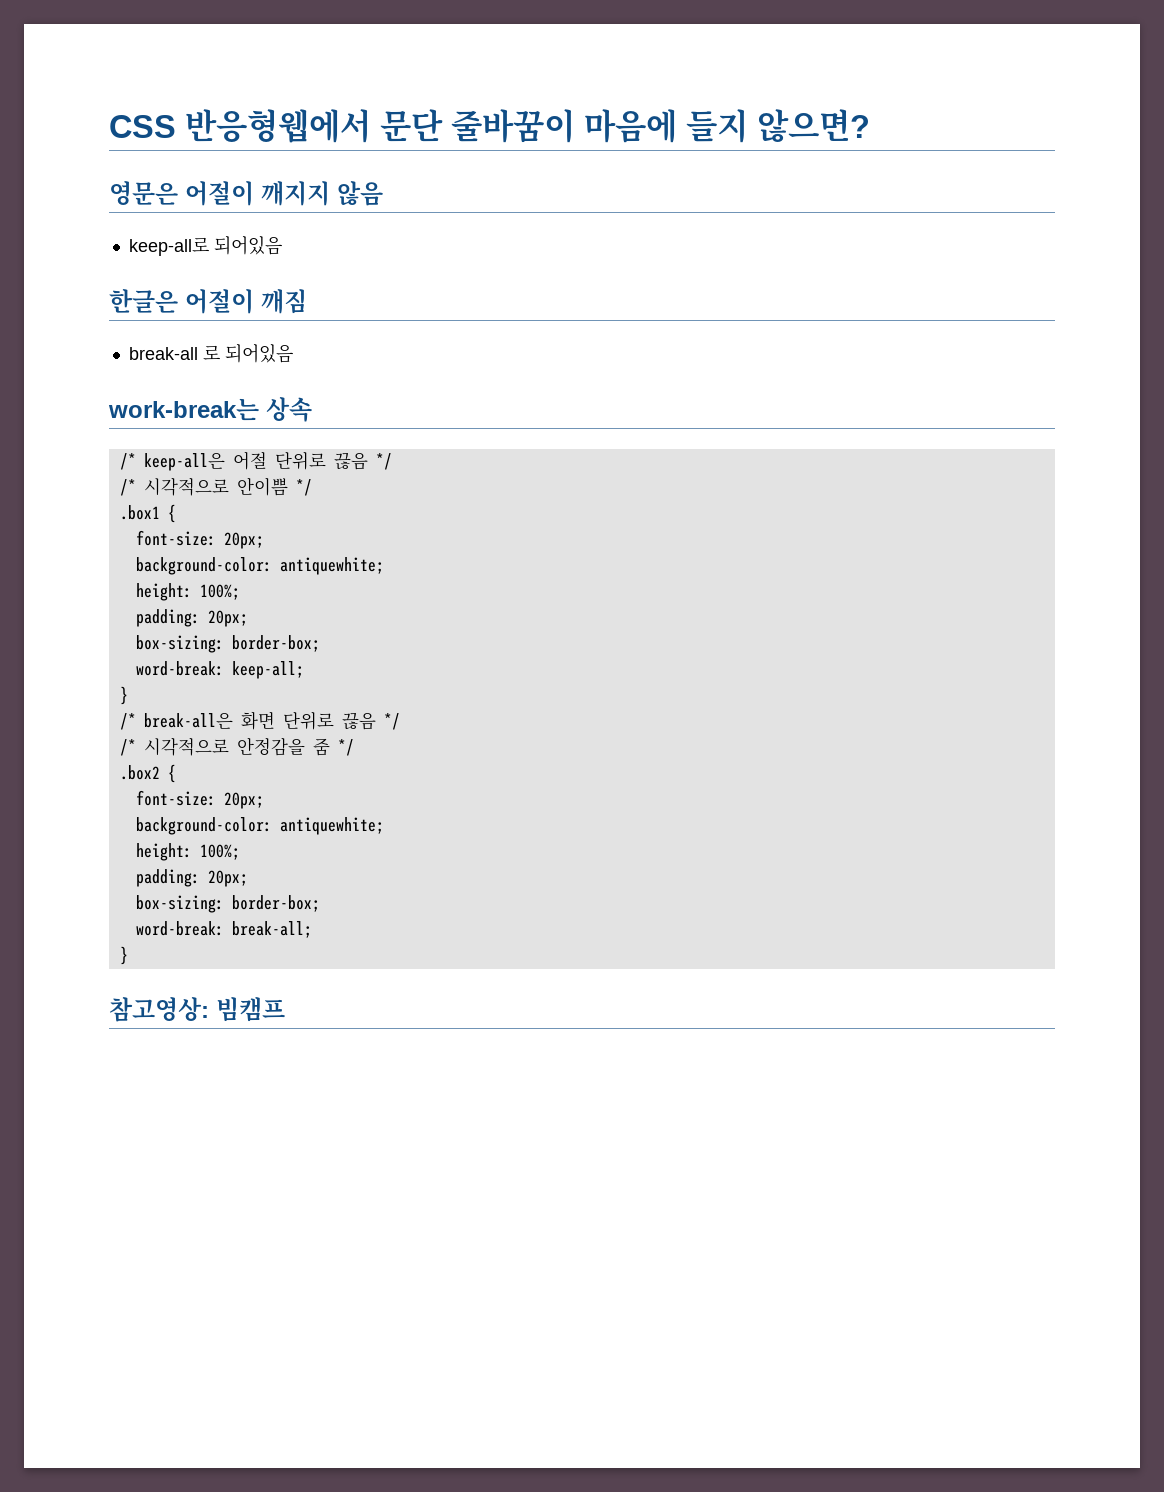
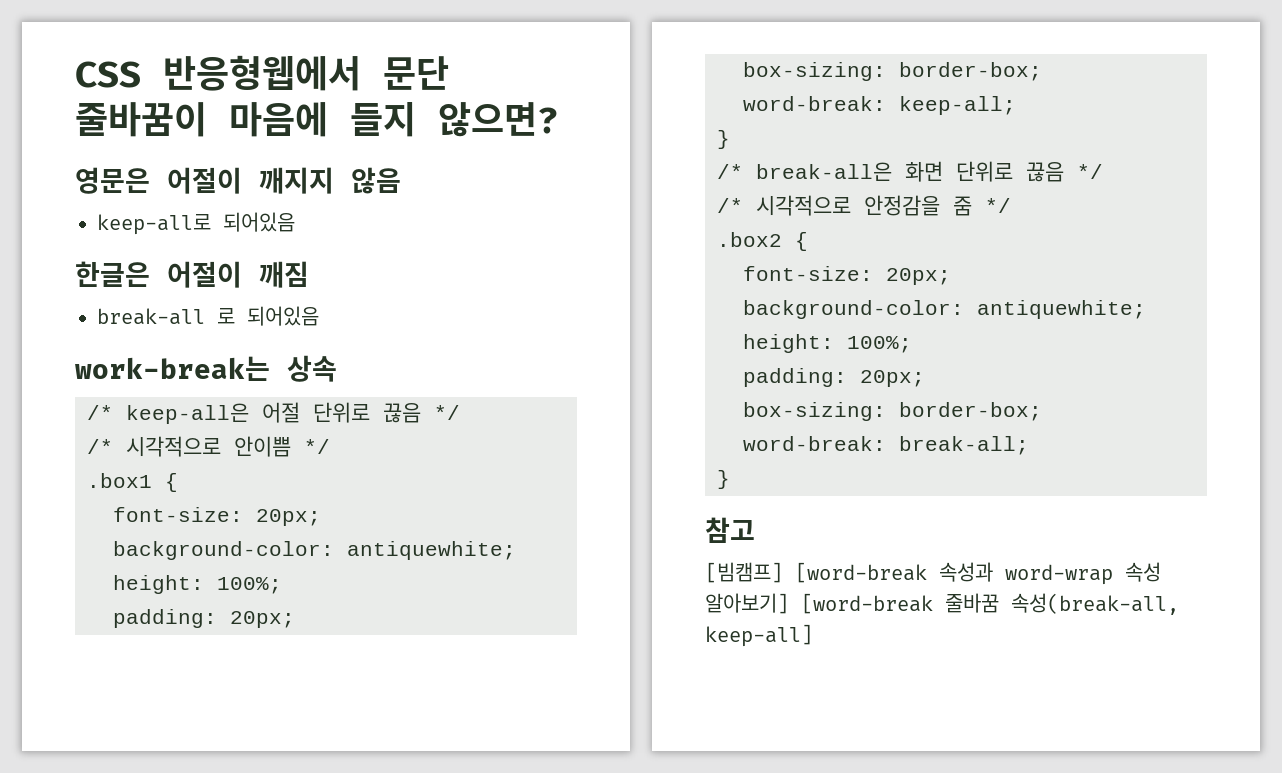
[109,997,285,1022] 참고영상: 빔캠프 -> [705,517,755,543] [705,562,1161,585] [705,593,1179,615] [705,624,813,647] 참고 // [빔캠프] [word-break 속성과 word-wrap 속성 알아보기] [word-break 줄바꿈 속성(break-all, keep-all]

